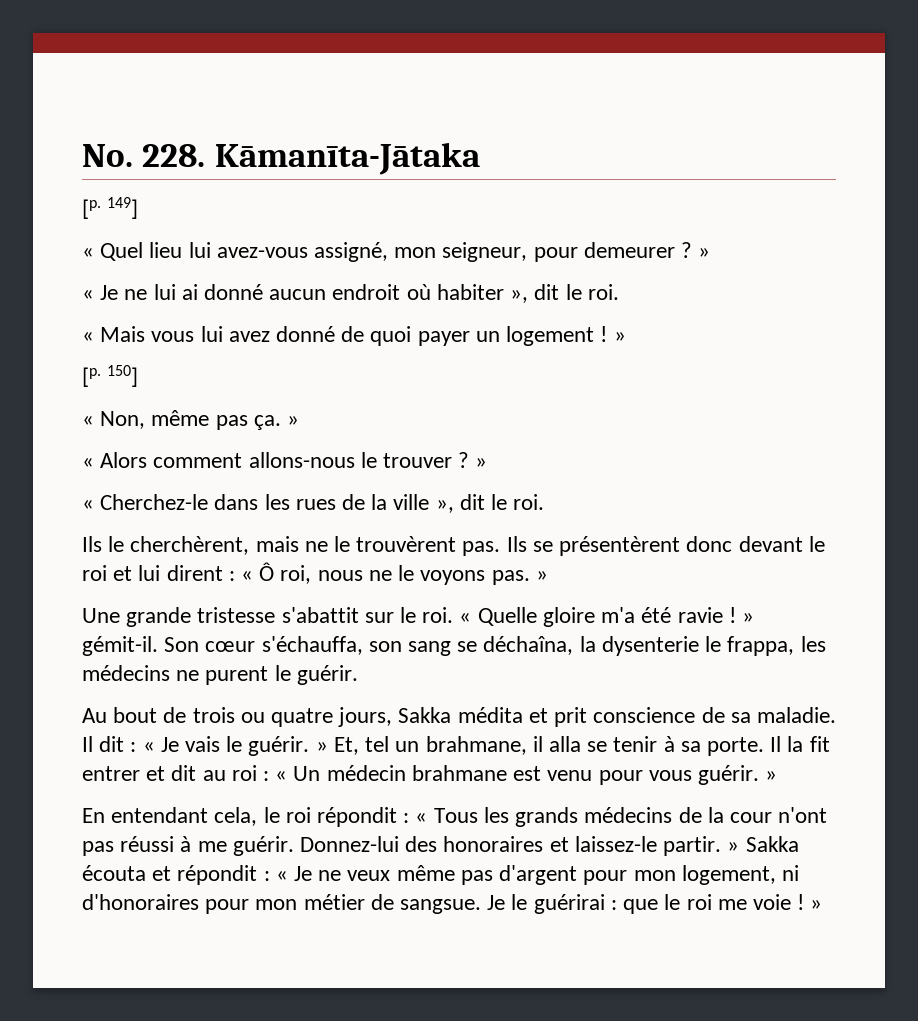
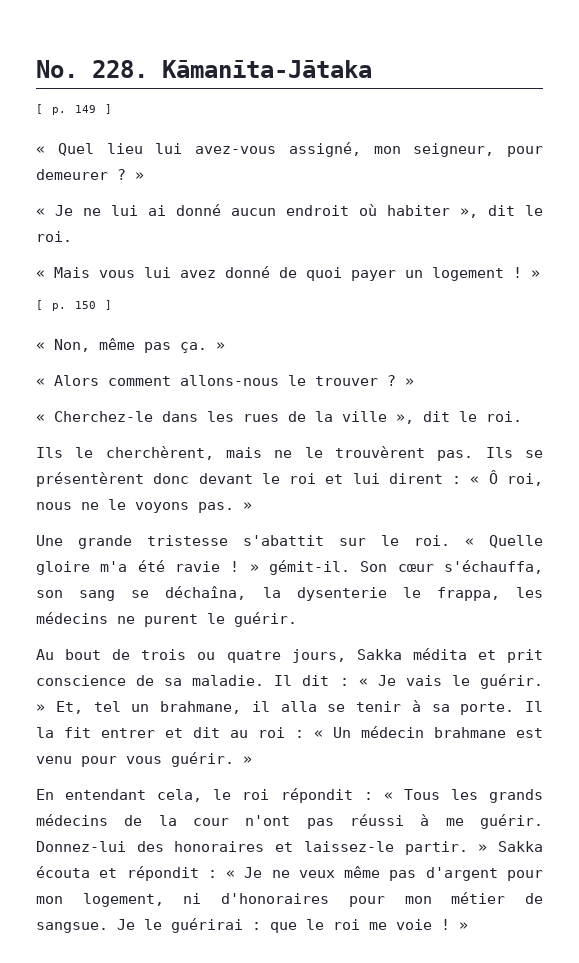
[82,197,139,219] [p. 149] -> [36,104,112,115] [ p. 149 ]
[82,365,139,387] [p. 150] -> [36,300,112,311] [ p. 150 ]

